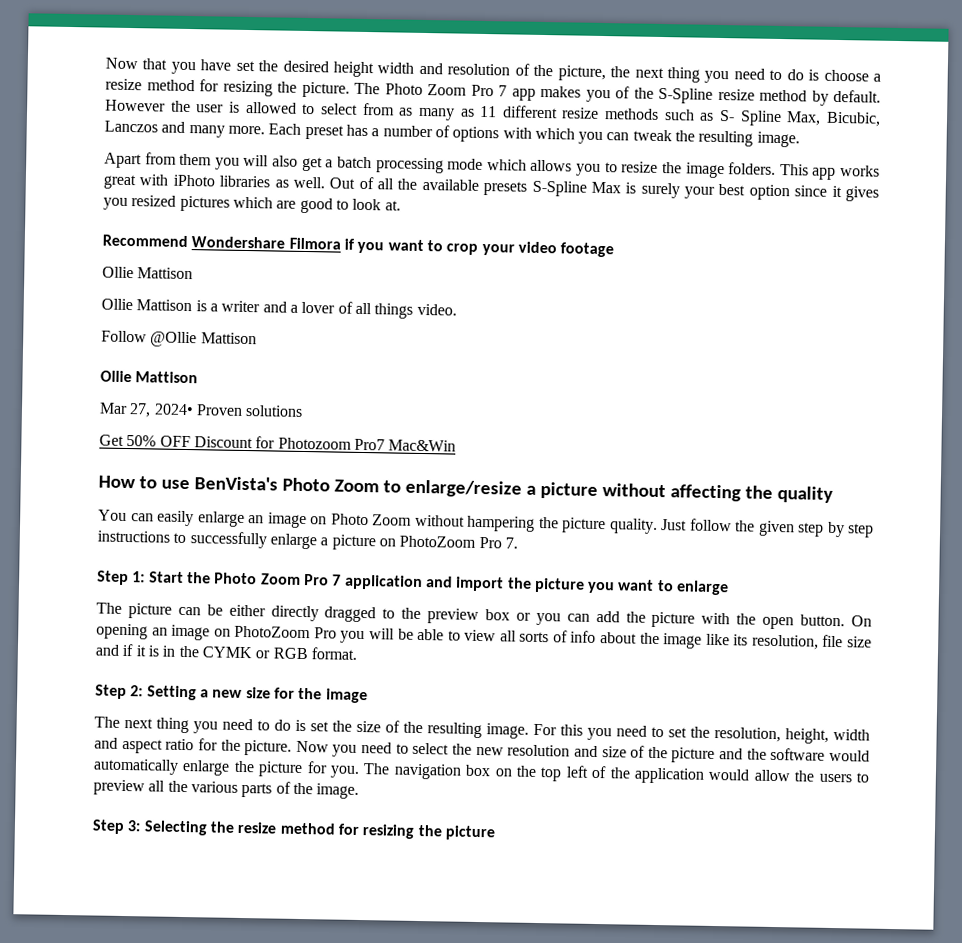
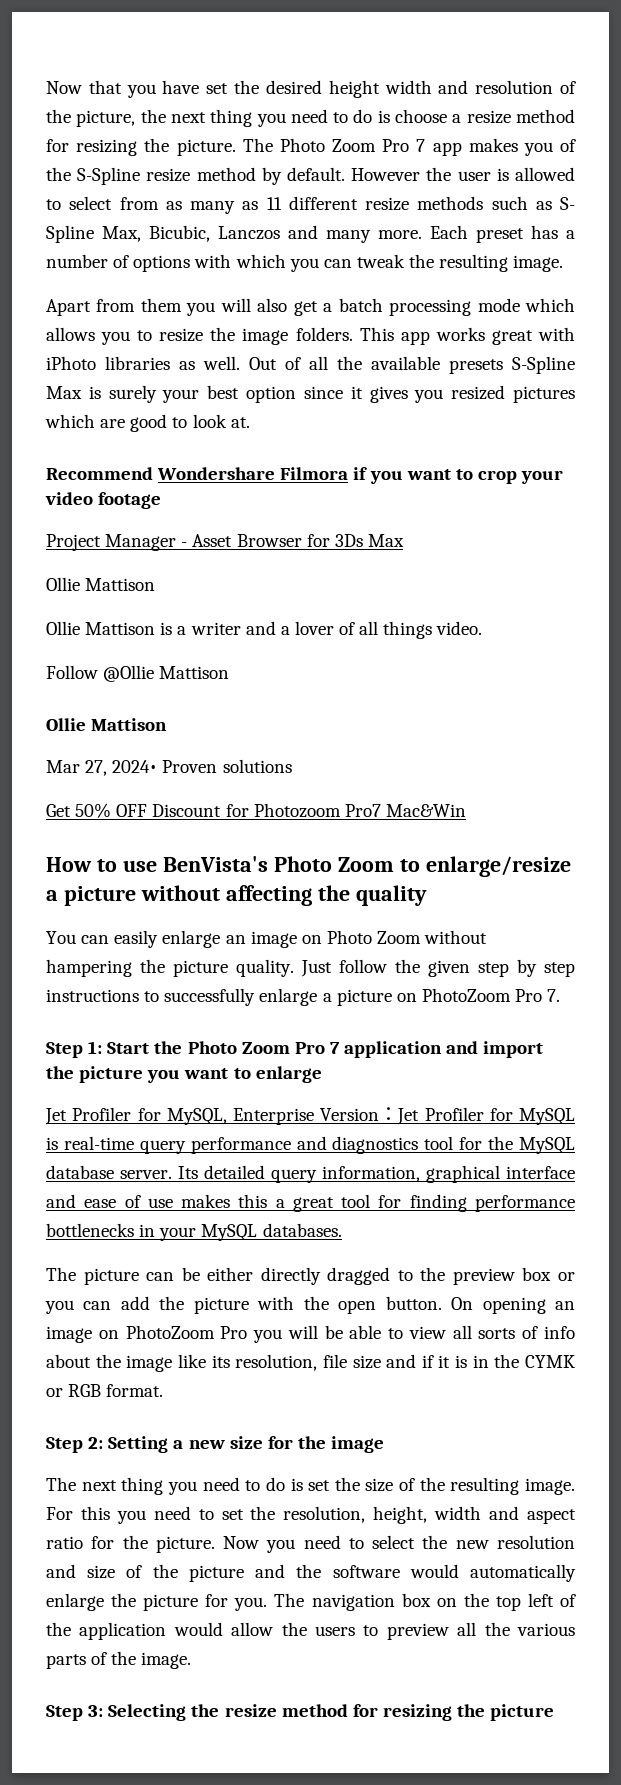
(615, 250) none -> [46,534,404,551] // Project Manager - Asset Browser for 3Ds Max
(730, 588) none -> [45,1107,575,1125] [46,1136,576,1154] [46,1165,575,1183] [46,1194,575,1212] [46,1223,342,1241] // Jet Profiler for MySQL, Enterprise Version：Jet Profiler for MySQL is real-time query performance and diagnostics tool for the MySQL database server. Its detailed query information, graphical interface and ease of use makes this a great tool for finding performance bottlenecks in your MySQL databases.

